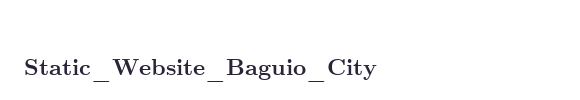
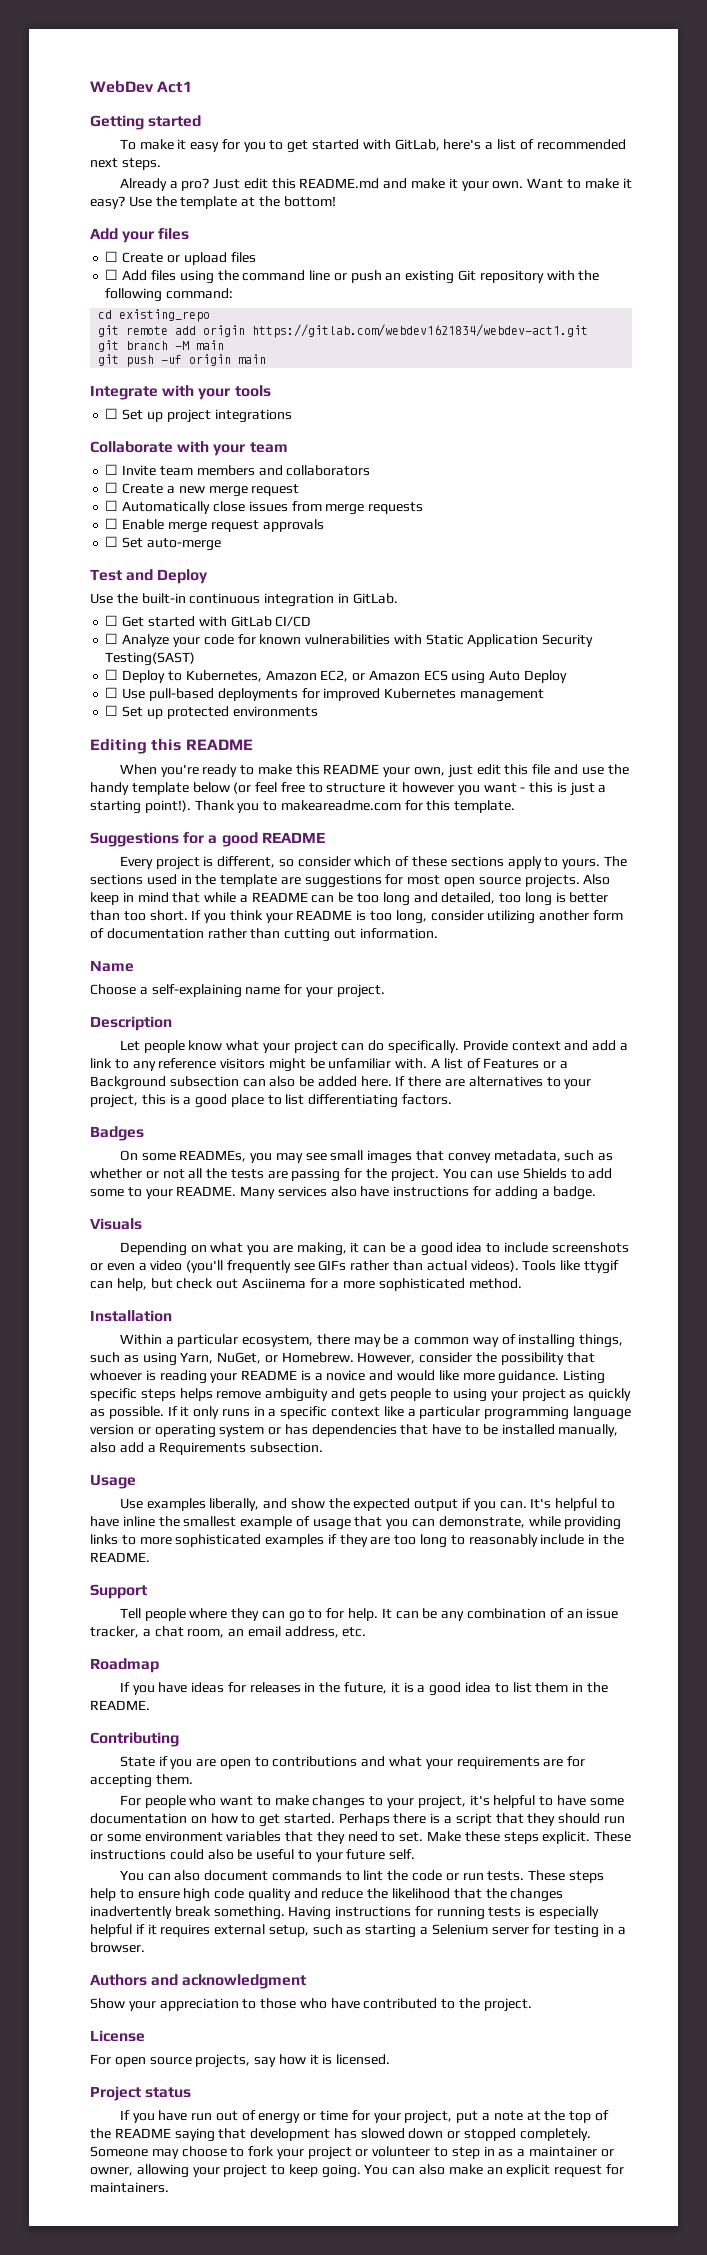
[24,59,377,82] Static_Website_Baguio_City -> [90,80,193,93] [90,115,202,130] [119,139,626,153] [90,158,161,170] [119,178,632,191] [90,196,336,209] [90,228,190,243] [105,251,256,265] [105,269,600,284] [105,288,234,302] [98,309,211,322] [98,324,589,338] [98,340,225,352] [98,354,267,367] [90,385,271,400] [105,408,292,423] [90,441,288,456] [105,464,371,476] [105,482,300,497] [105,500,424,515] [105,518,324,533] [105,536,221,551] [90,569,209,584] [90,593,398,607] [105,615,312,627] [105,633,594,647] [105,652,196,666] [105,669,567,684] [105,687,544,702] [105,705,318,719] [90,738,253,754] [119,764,629,778] [90,782,607,796] [90,800,516,814] [90,832,325,847] [119,856,627,870] [90,874,611,888] [90,892,609,906] [90,910,623,924] [90,928,438,942] [90,960,134,972] [90,984,385,998] [90,1016,172,1031] [119,1040,628,1054] [90,1058,568,1072] [90,1076,592,1090] [90,1094,453,1108] [90,1126,144,1141] [119,1150,614,1164] [90,1168,613,1182] [90,1186,597,1200] [90,1218,142,1230] [119,1242,629,1256] [90,1260,619,1274] [90,1278,522,1291] [90,1310,172,1322] [119,1334,624,1348] [90,1352,595,1366] [90,1370,606,1384] [90,1388,632,1402] [90,1406,631,1420] [90,1424,619,1438] [90,1442,324,1455] [90,1474,136,1489] [119,1498,615,1511] [90,1516,622,1530] [90,1534,624,1548] [90,1552,150,1562] [90,1584,147,1599] [119,1608,619,1622] [90,1626,367,1638] [90,1658,159,1673] [119,1682,608,1696] [90,1700,150,1710] [90,1732,179,1747] [119,1756,586,1769] [90,1774,193,1788] [119,1795,624,1809] [90,1813,625,1827] [90,1831,632,1844] [90,1849,416,1862] [119,1870,604,1883] [90,1888,564,1902] [90,1906,600,1920] [90,1924,626,1938] [90,1942,145,1953] [90,1974,307,1989] [90,1998,532,2012] [90,2030,145,2042] [90,2054,391,2068] [90,2086,192,2101] [119,2110,609,2124] [90,2128,591,2142] [90,2146,614,2160] [90,2164,624,2178] [90,2182,169,2193] WebDev Act1 // Getting started // To make it easy for you to get started with GitLab, here's a list of recommended next steps. // Already a pro? Just edit this README.md and make it your own. Want to make it easy? Use the template at the bottom! // Add your files // ☐ Create or upload files // ☐ Add files using the command line or push an existing Git repository with the following command: // cd existing_repo // git remote add origin https://gitlab.com/webdev1621834/webdev-act1.git // git branch -M main // git push -uf origin main // Integrate with your tools // ☐ Set up project integrations // Collaborate with your team // ☐ Invite team members and collaborators // ☐ Create a new merge request // ☐ Automatically close issues from merge requests // ☐ Enable merge request approvals // ☐ Set auto-merge // Test and Deploy // Use the built-in continuous integration in GitLab. // ☐ Get started with GitLab CI/CD // ☐ Analyze your code for known vulnerabilities with Static Application Security Testing(SAST) // ☐ Deploy to Kubernetes, Amazon EC2, or Amazon ECS using Auto Deploy // ☐ Use pull-based deployments for improved Kubernetes management // ☐ Set up protected environments // Editing this README // When you're ready to make this README your own, just edit this file and use the handy template below (or feel free to structure it however you want - this is just a starting point!). Thank you to makeareadme.com for this template. // Suggestions for a good README // Every project is different, so consider which of these sections apply to yours. The sections used in the template are suggestions for most open source projects. Also keep in mind that while a README can be too long and detailed, too long is better than too short. If you think your README is too long, consider utilizing another form of documentation rather than cutting out information. // Name // Choose a self-explaining name for your project. // Description // Let people know what your project can do specifically. Provide context and add a link to any reference visitors might be unfamiliar with. A list of Features or a Background subsection can also be added here. If there are alternatives to your project, this is a good place to list differentiating factors. // Badges // On some READMEs, you may see small images that convey metadata, such as whether or not all the tests are passing for the project. You can use Shields to add some to your README. Many services also have instructions for adding a badge. // Visuals // Depending on what you are making, it can be a good idea to include screenshots or even a video (you'll frequently see GIFs rather than actual videos). Tools like ttygif can help, but check out Asciinema for a more sophisticated method. // Installation // Within a particular ecosystem, there may be a common way of installing things, such as using Yarn, NuGet, or Homebrew. However, consider the possibility that whoever is reading your README is a novice and would like more guidance. Listing specific steps helps remove ambiguity and gets people to using your project as quickly as possible. If it only runs in a specific context like a particular programming language version or operating system or has dependencies that have to be installed manually, also add a Requirements subsection. // Usage // Use examples liberally, and show the expected output if you can. It's helpful to have inline the smallest example of usage that you can demonstrate, while providing links to more sophisticated examples if they are too long to reasonably include in the README. // Support // Tell people where they can go to for help. It can be any combination of an issue tracker, a chat room, an email address, etc. // Roadmap // If you have ideas for releases in the future, it is a good idea to list them in the README. // Contributing // State if you are open to contributions and what your requirements are for accepting them. // For people who want to make changes to your project, it's helpful to have some documentation on how to get started. Perhaps there is a script that they should run or some environment variables that they need to set. Make these steps explicit. These instructions could also be useful to your future self. // You can also document commands to lint the code or run tests. These steps help to ensure high code quality and reduce the likelihood that the changes inadvertently break something. Having instructions for running tests is especially helpful if it requires external setup, such as starting a Selenium server for testing in a browser. // Authors and acknowledgment // Show your appreciation to those who have contributed to the project. // License // For open source projects, say how it is licensed. // Project status // If you have run out of energy or time for your project, put a note at the top of the README saying that development has slowed down or stopped completely. Someone may choose to fork your project or volunteer to step in as a maintainer or owner, allowing your project to keep going. You can also make an explicit request for maintainers.

